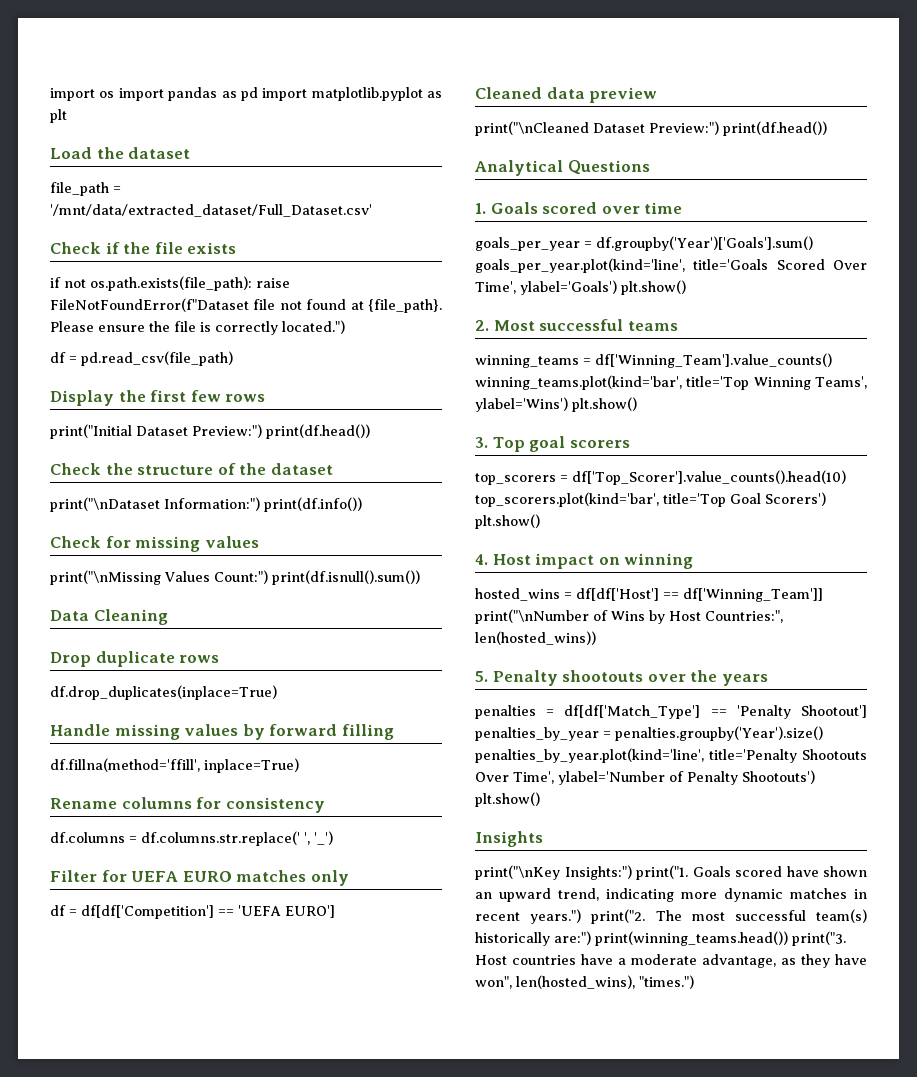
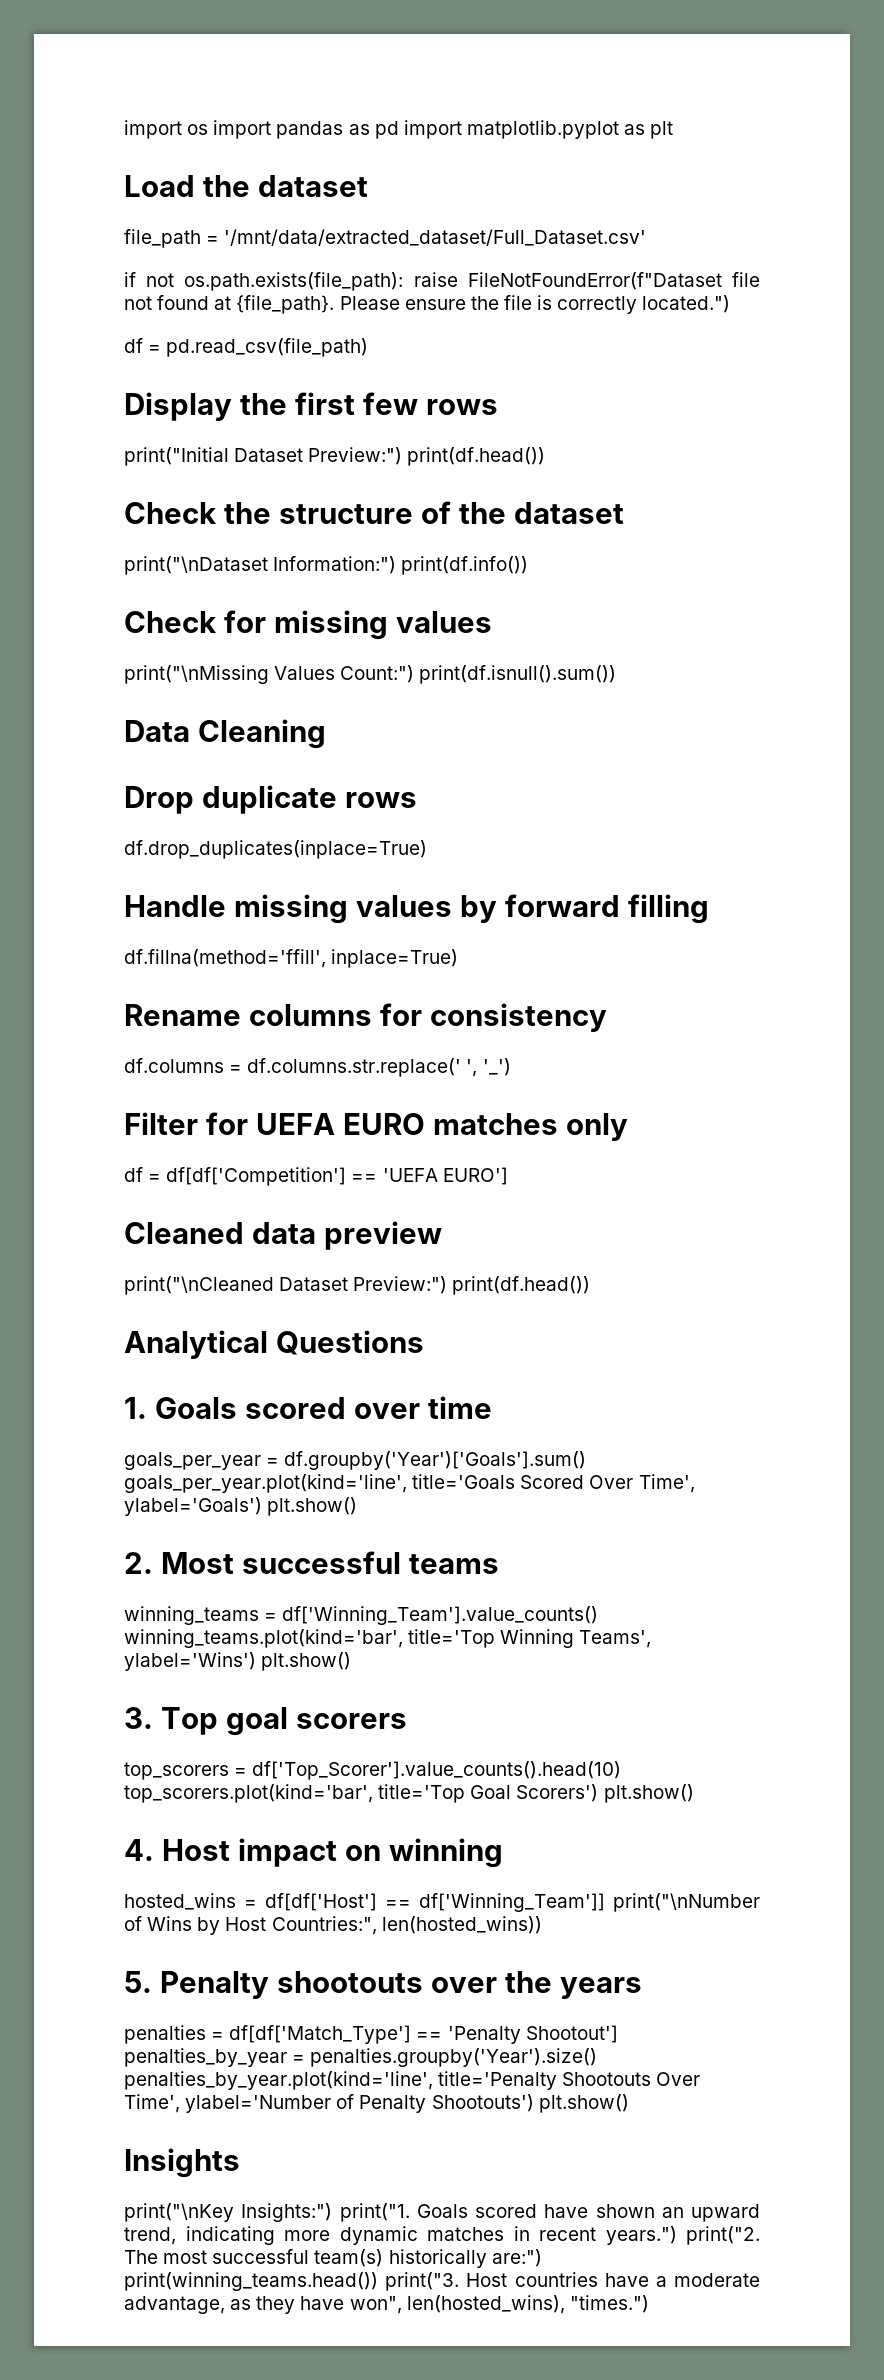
[50,242,237,254] // Check if the file exists -> (647, 237) none

